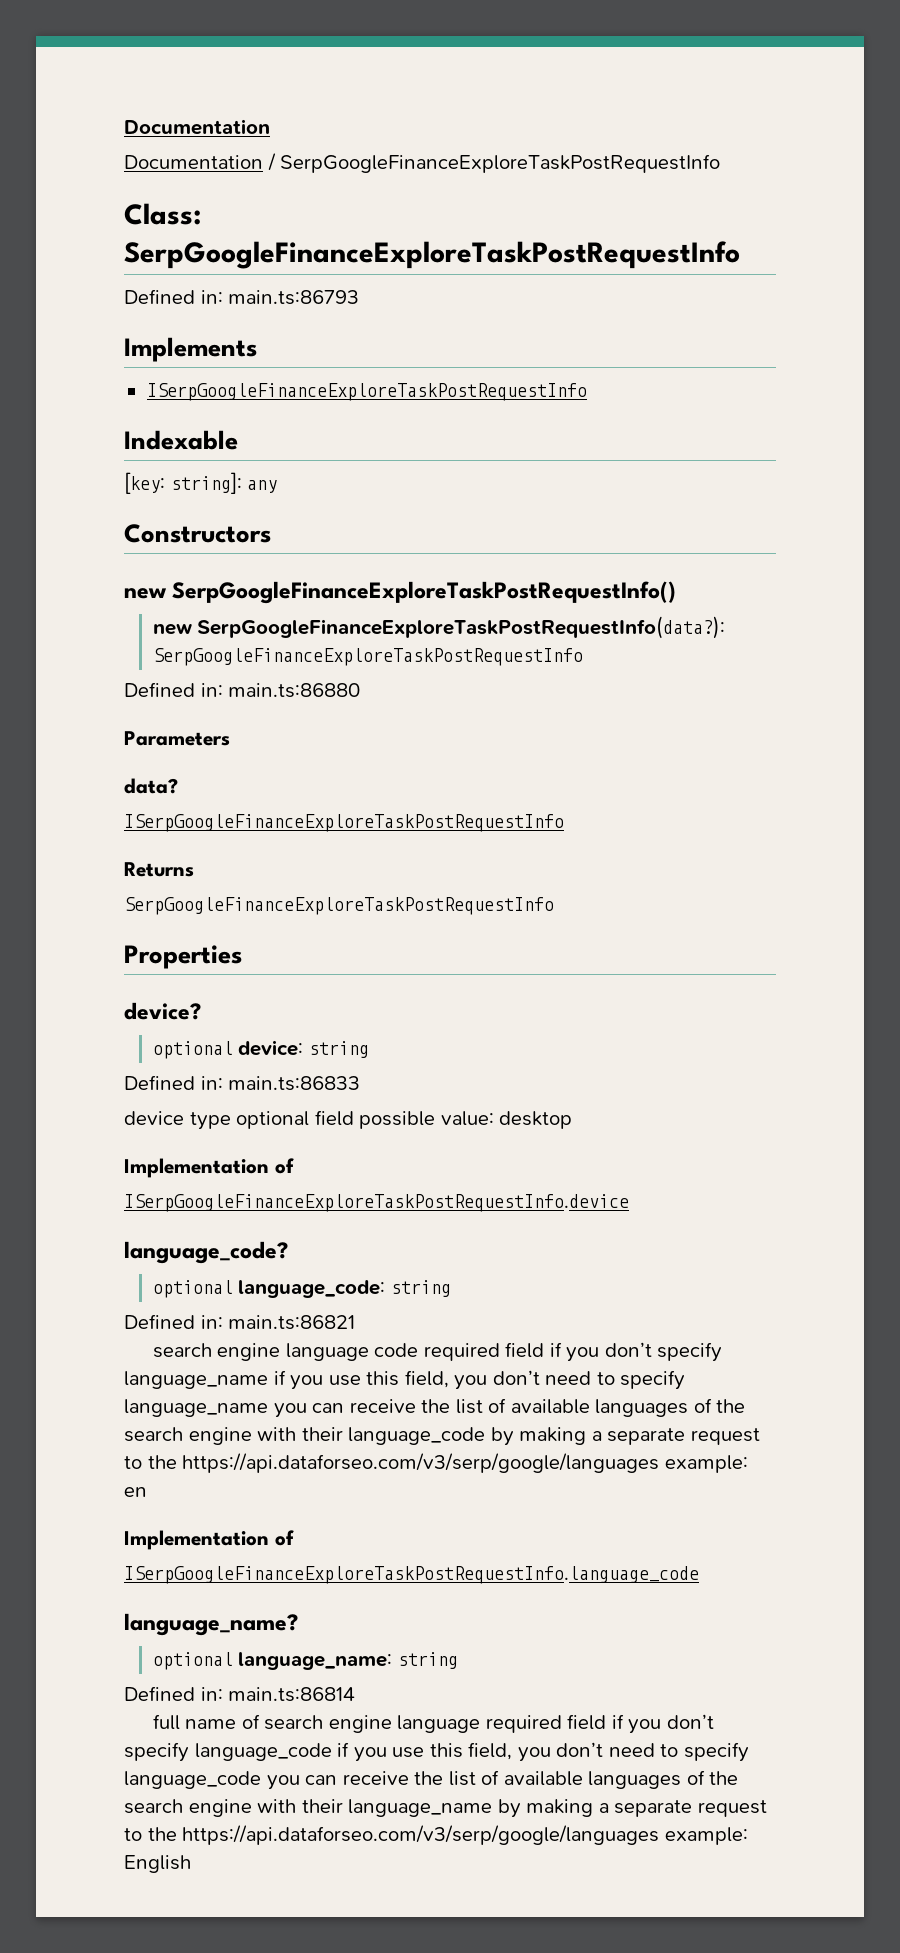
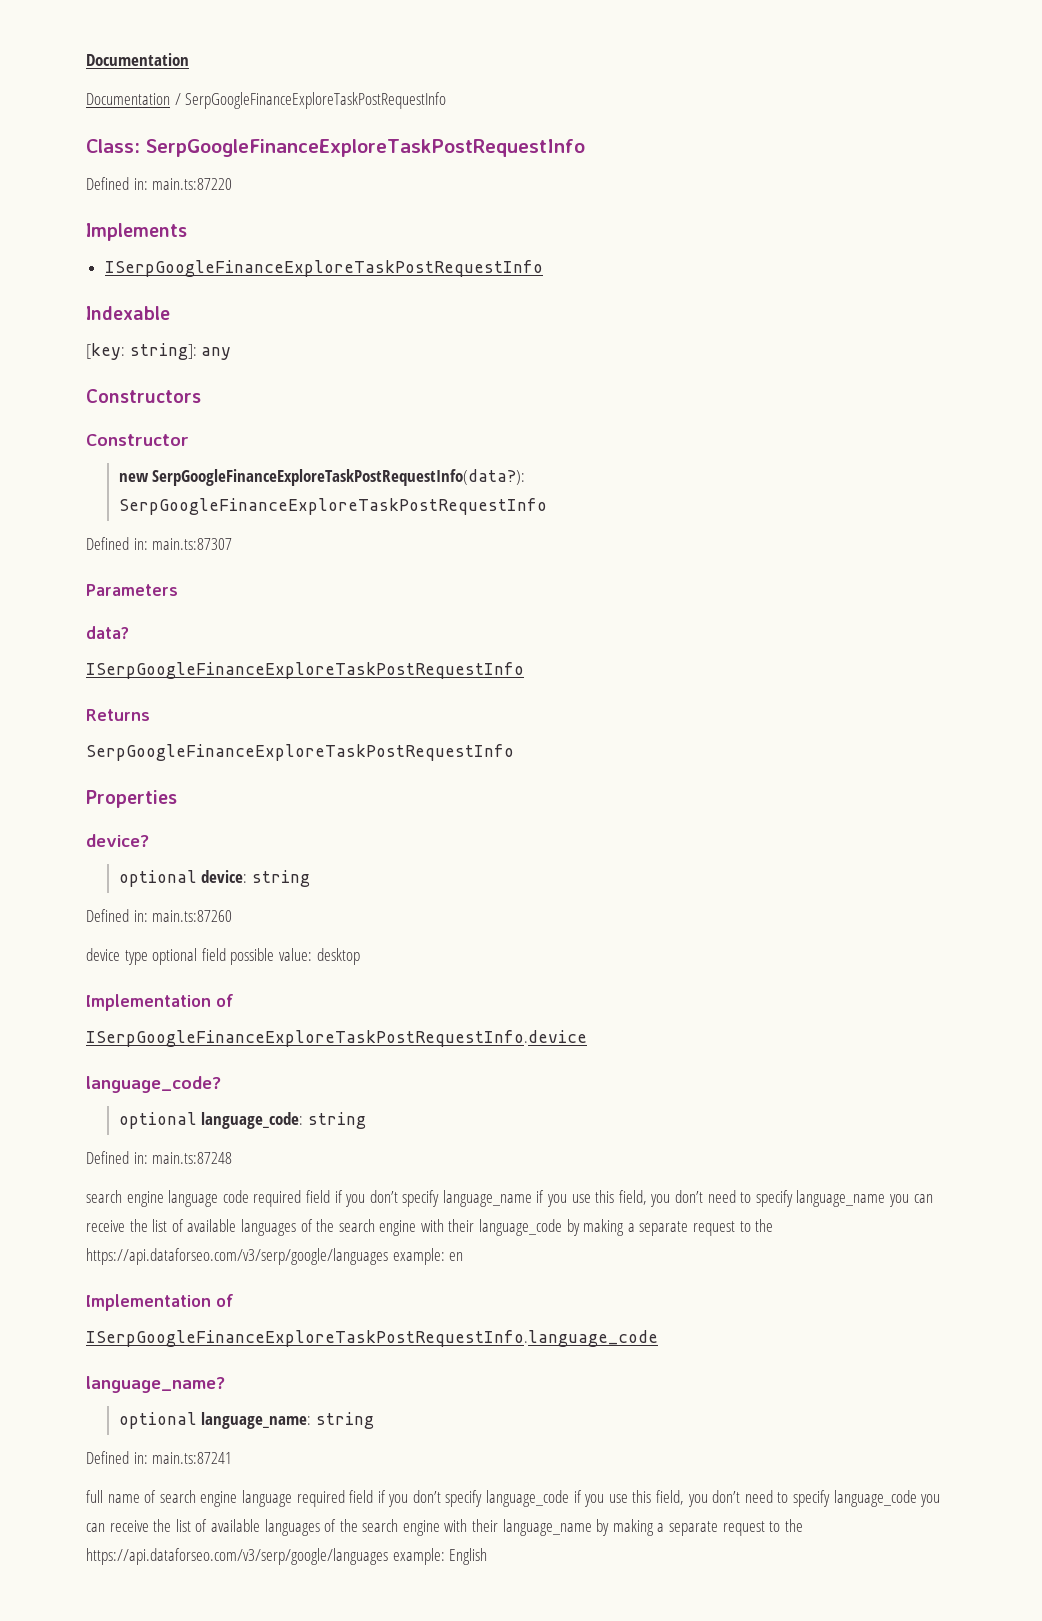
[228,290,360,305] main.ts:86793 -> [152,178,233,190] main.ts:87220
[124,581,677,604] new SerpGoogleFinanceExploreTaskPostRequestInfo() -> [86,434,189,446] Constructor
[228,683,361,698] main.ts:86880 -> [152,538,233,550] main.ts:87307
[228,1076,361,1091] main.ts:86833 -> [152,910,233,922] main.ts:87260
[228,1315,356,1330] main.ts:86821 -> [152,1152,233,1164] main.ts:87248
[228,1687,356,1702] main.ts:86814 -> [152,1452,233,1464] main.ts:87241

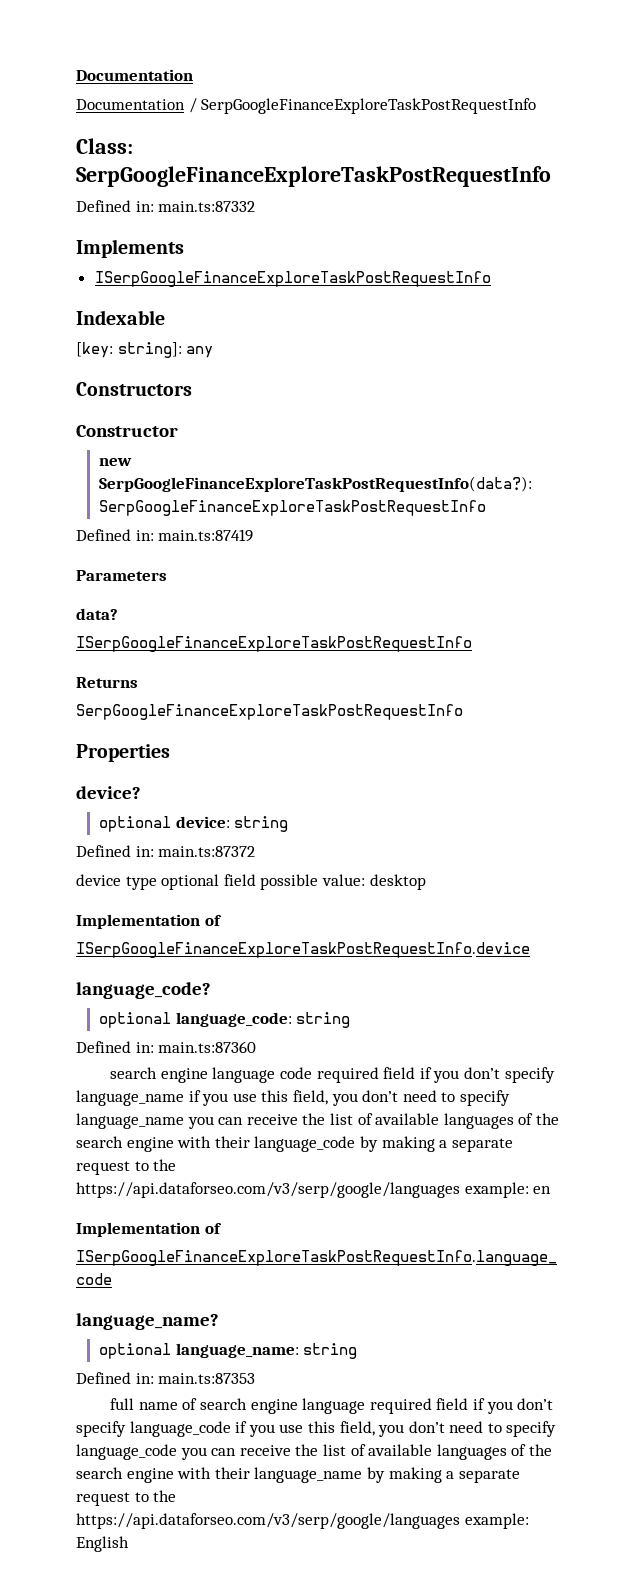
[152,178,233,190] main.ts:87220 -> [158,201,256,212] main.ts:87332
[152,538,233,550] main.ts:87307 -> [158,529,254,542] main.ts:87419
[152,910,233,922] main.ts:87260 -> [158,846,256,857] main.ts:87372
[152,1152,233,1164] main.ts:87248 -> [158,1041,257,1053] main.ts:87360
[152,1452,233,1464] main.ts:87241 -> [158,1373,256,1384] main.ts:87353

